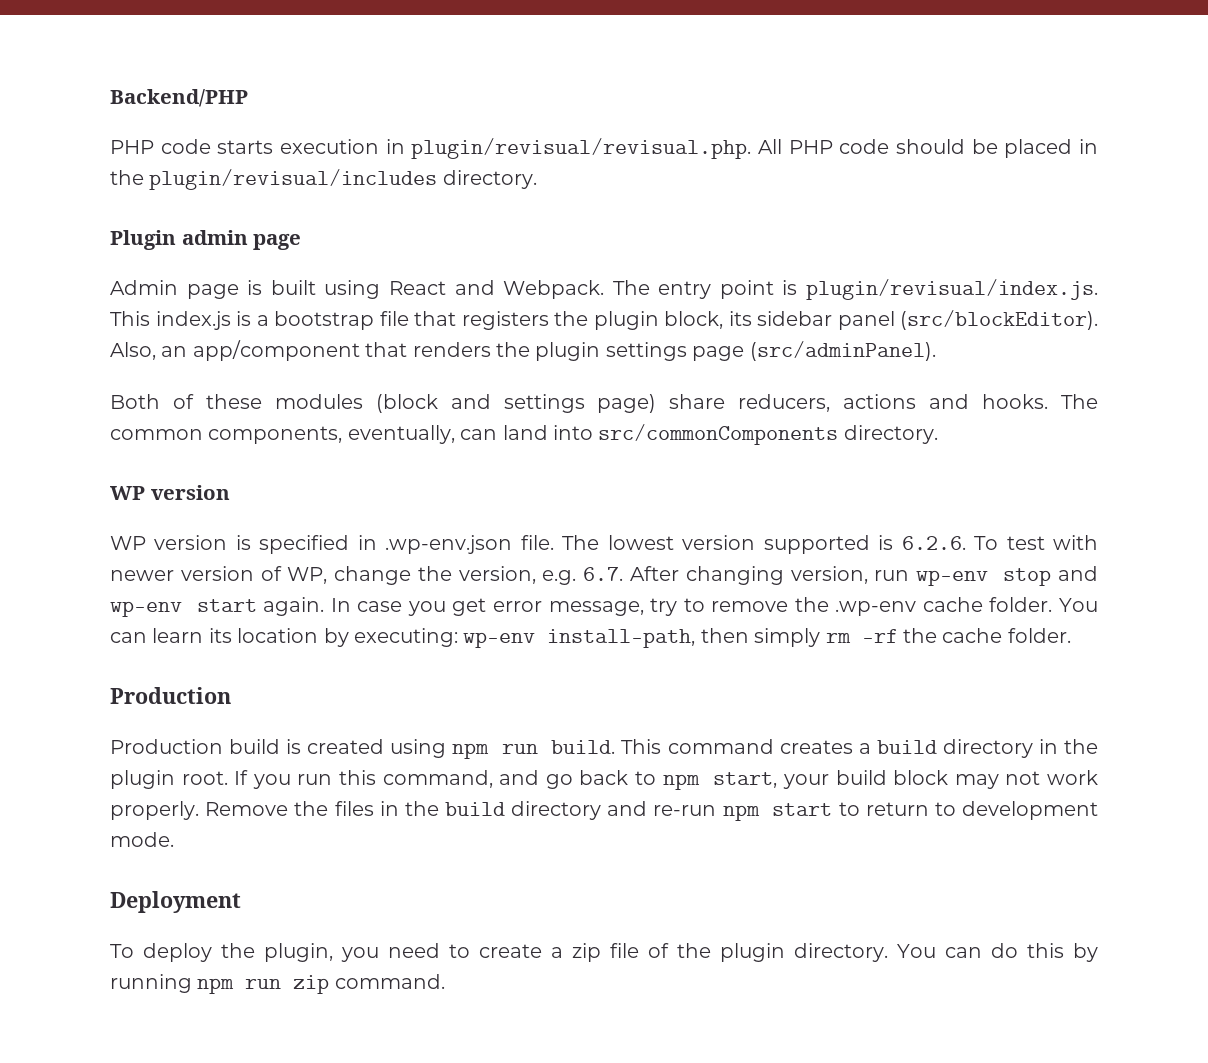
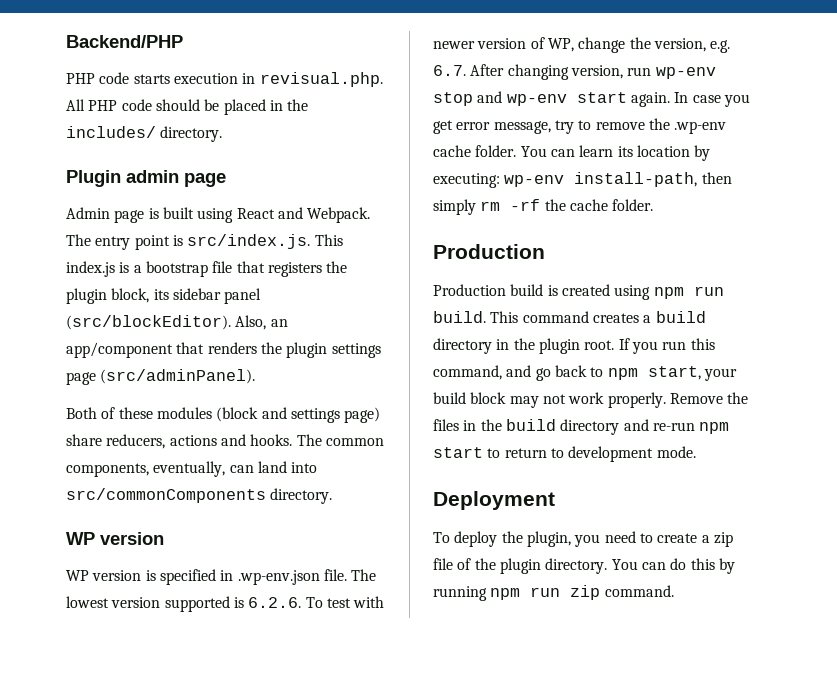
[411,138,752,159] plugin/revisual/revisual.php. -> [259,72,383,87] revisual.php.
[149,169,438,190] plugin/revisual/includes -> [66,126,156,138] includes/
[806,279,1098,300] plugin/revisual/index.js. -> [187,234,311,249] src/index.js.

